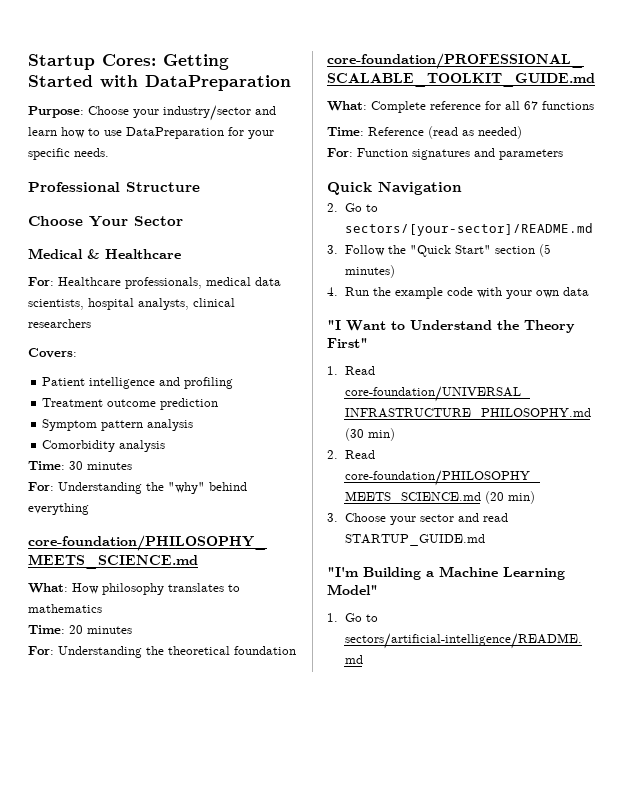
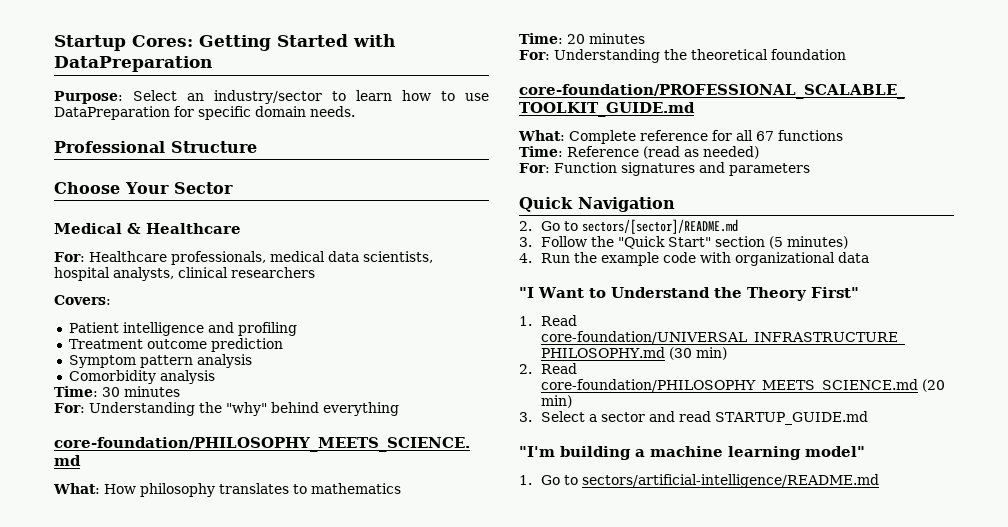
[88,105,276,121] Choose your industry/sector and -> [133,90,346,104] Select an industry/sector to
[248,130,274,139] [28,148,70,160] your specific -> [198,106,306,120] specific domain
[344,223,593,236] sectors/[your-sector]/README.md -> [581,219,738,234] sectors/[sector]/README.md
[505,290,559,299] your own -> [734,252,835,266] organizational
[344,513,416,525] Choose your -> [540,411,597,422] Select a
[363,566,565,580] [327,584,378,595] Building a Machine Learning Model" -> [560,446,865,460] building a machine learning model"

